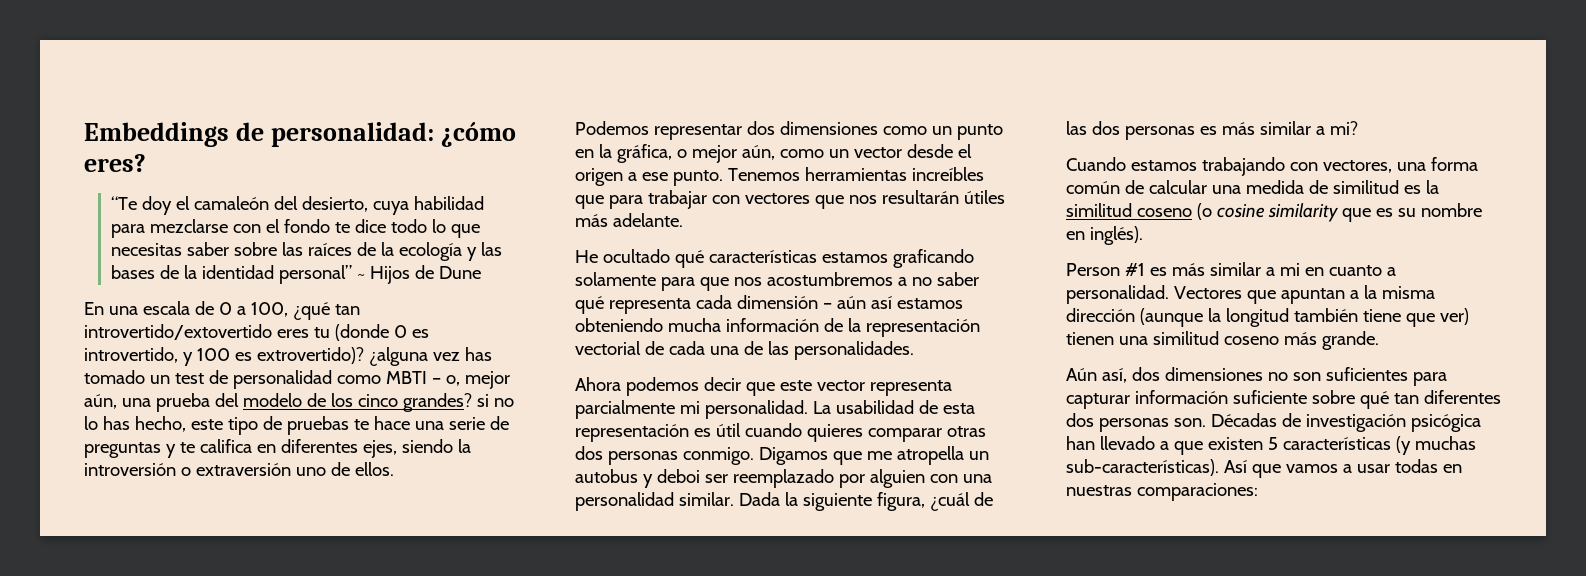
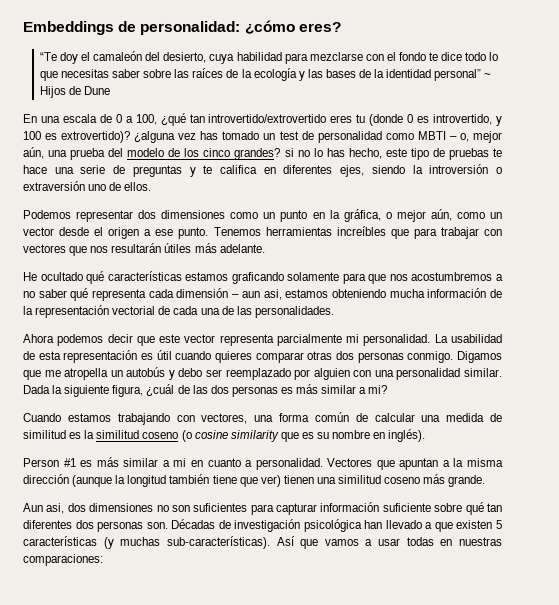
[84,324,272,340] introvertido/extovertido -> [208,114,327,123] introvertido/extrovertido
[836,296,892,309] aún así -> [241,289,282,300] aun asi,
[575,469,700,488] autobus y deboi -> [126,367,203,380] autobús y debo
[1066,368,1127,383] Aún así, -> [23,503,65,514] Aun asi,
[1410,414,1481,432] psicógica -> [303,519,362,532] psicológica

